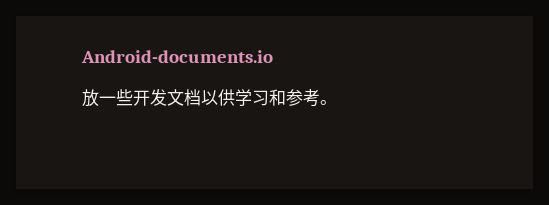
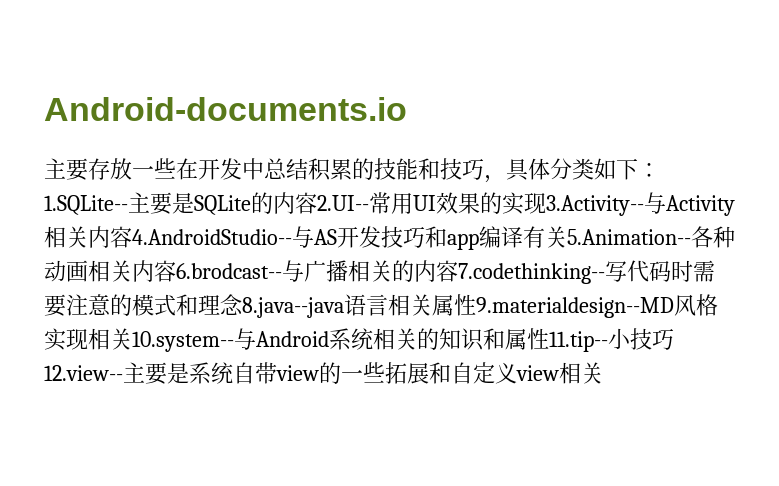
[82,89,337,107] 放一些开发文档以供学习和参考。 -> [44,158,660,183] [44,192,735,216] [44,226,735,250] [44,260,715,284] [44,294,718,318] [44,328,674,352] [44,362,603,385] 主要存放一些在开发中总结积累的技能和技巧，具体分类如下：1.SQLite--主要是SQLite的内容2.UI--常用UI效果的实现3.Activity--与Activity相关内容4.AndroidStudio--与AS开发技巧和app编译有关5.Animation--各种动画相关内容6.brodcast--与广播相关的内容7.codethinking--写代码时需要注意的模式和理念8.java--java语言相关属性9.materialdesign--MD风格实现相关10.system--与Android系统相关的知识和属性11.tip--小技巧12.view--主要是系统自带view的一些拓展和自定义view相关

